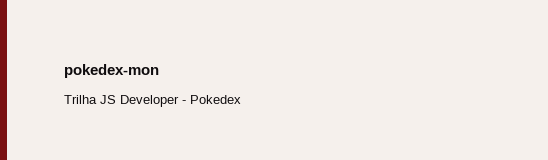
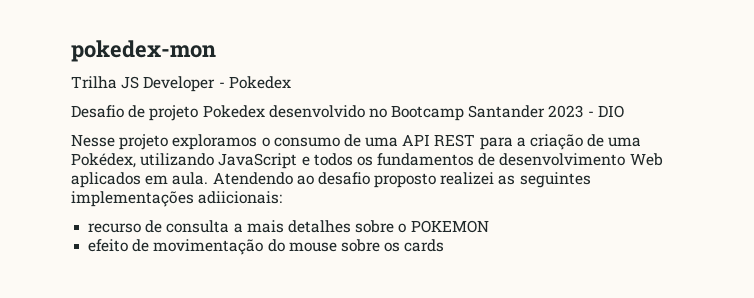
(241, 99) none -> [71,105,624,121] [71,134,642,150] [71,153,663,169] [71,172,591,188] [71,191,283,207] [88,220,489,233] [88,239,445,255] // Desafio de projeto Pokedex desenvolvido no Bootcamp Santander 2023 - DIO // Nesse projeto exploramos o consumo de uma API REST para a criação de uma Pokédex, utilizando JavaScript e todos os fundamentos de desenvolvimento Web aplicados em aula. Atendendo ao desafio proposto realizei as seguintes implementações adiicionais: // recurso de consulta a mais detalhes sobre o POKEMON // efeito de movimentação do mouse sobre os cards

